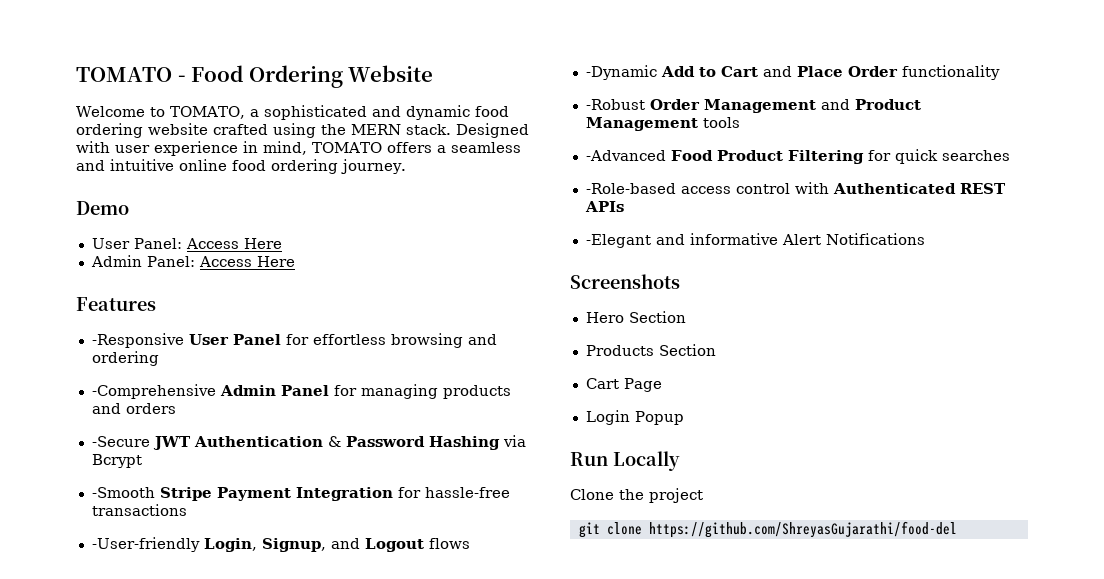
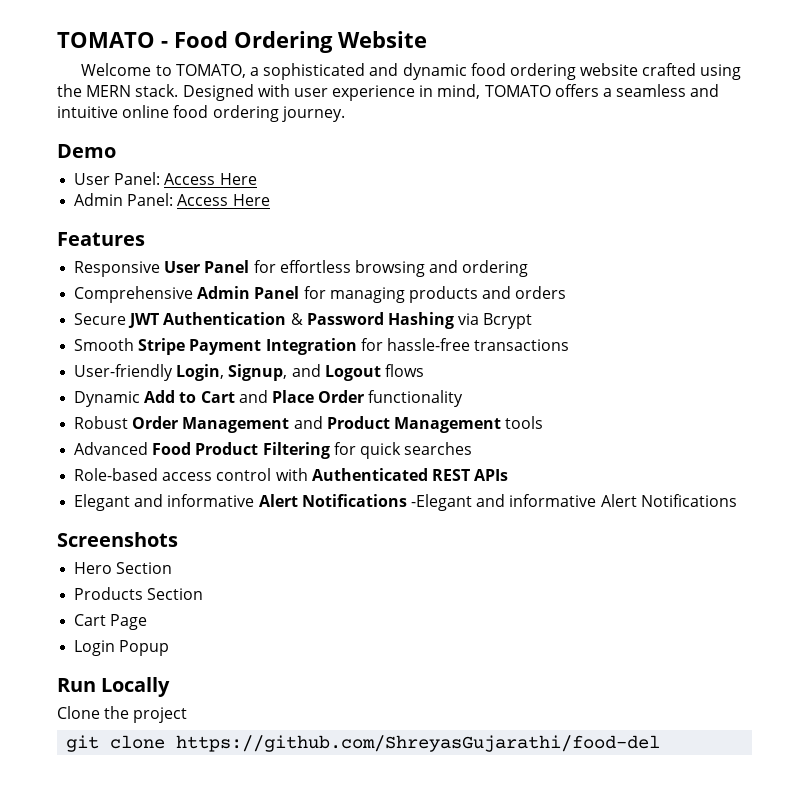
[91,333,184,348] -Responsive -> [74,261,161,277] Responsive
[91,384,216,399] -Comprehensive -> [74,286,194,303] Comprehensive
[91,436,150,447] -Secure -> [74,313,127,325] Secure
[91,487,155,498] -Smooth -> [74,338,135,351] Smooth
[91,537,200,552] -User-friendly -> [74,364,174,381] User-friendly
[585,65,657,80] -Dynamic -> [74,391,141,407] Dynamic
[585,99,645,110] -Robust -> [74,416,129,429] Robust
[585,150,666,161] -Advanced -> [74,442,149,455] Advanced
[585,183,676,194] -Role-based -> [74,468,159,481] Role-based
(624, 206) none -> [74,494,407,511] Elegant and informative Alert Notifications

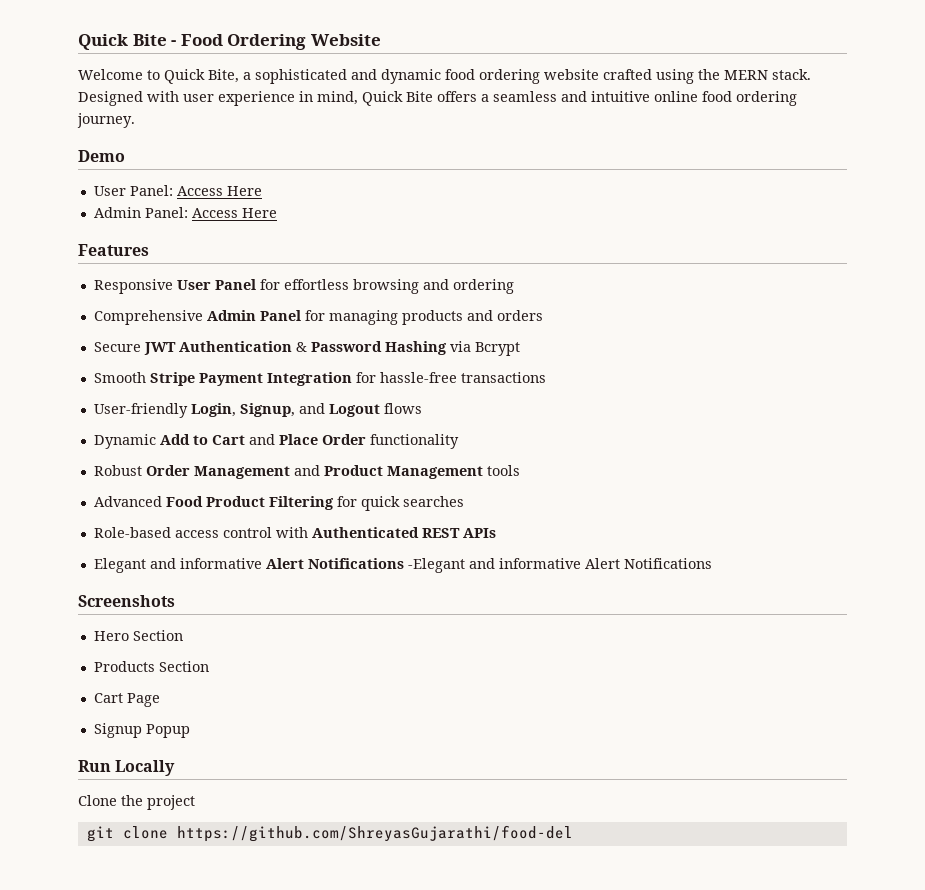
[57,32,155,48] TOMATO -> [78,34,167,50] Quick Bite
[175,64,246,78] TOMATO, -> [164,69,239,84] Quick Bite,
[484,85,551,97] TOMATO -> [362,91,433,106] Quick Bite
[74,640,116,656] Login -> [93,723,142,738] Signup

